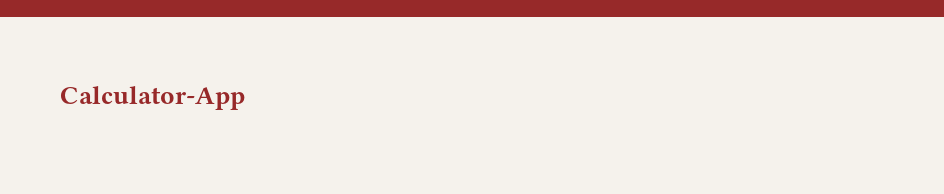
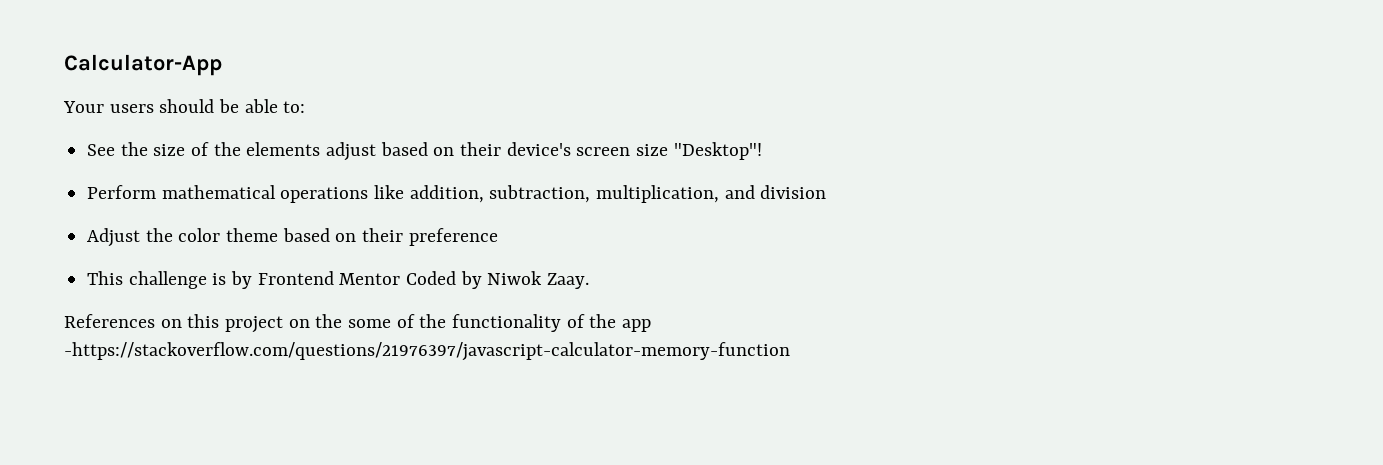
(245, 98) none -> [63,99,306,113] [87,142,762,161] [87,185,827,203] [87,228,498,247] [87,271,590,289] [64,314,652,333] [64,342,790,361] // Your users should be able to: // See the size of the elements adjust based on their device's screen size "Desktop"! // Perform mathematical operations like addition, subtraction, multiplication, and division // Adjust the color theme based on their preference // This challenge is by Frontend Mentor Coded by Niwok Zaay. // References on this project on the some of the functionality of the app -https://stackoverflow.com/questions/21976397/javascript-calculator-memory-function

